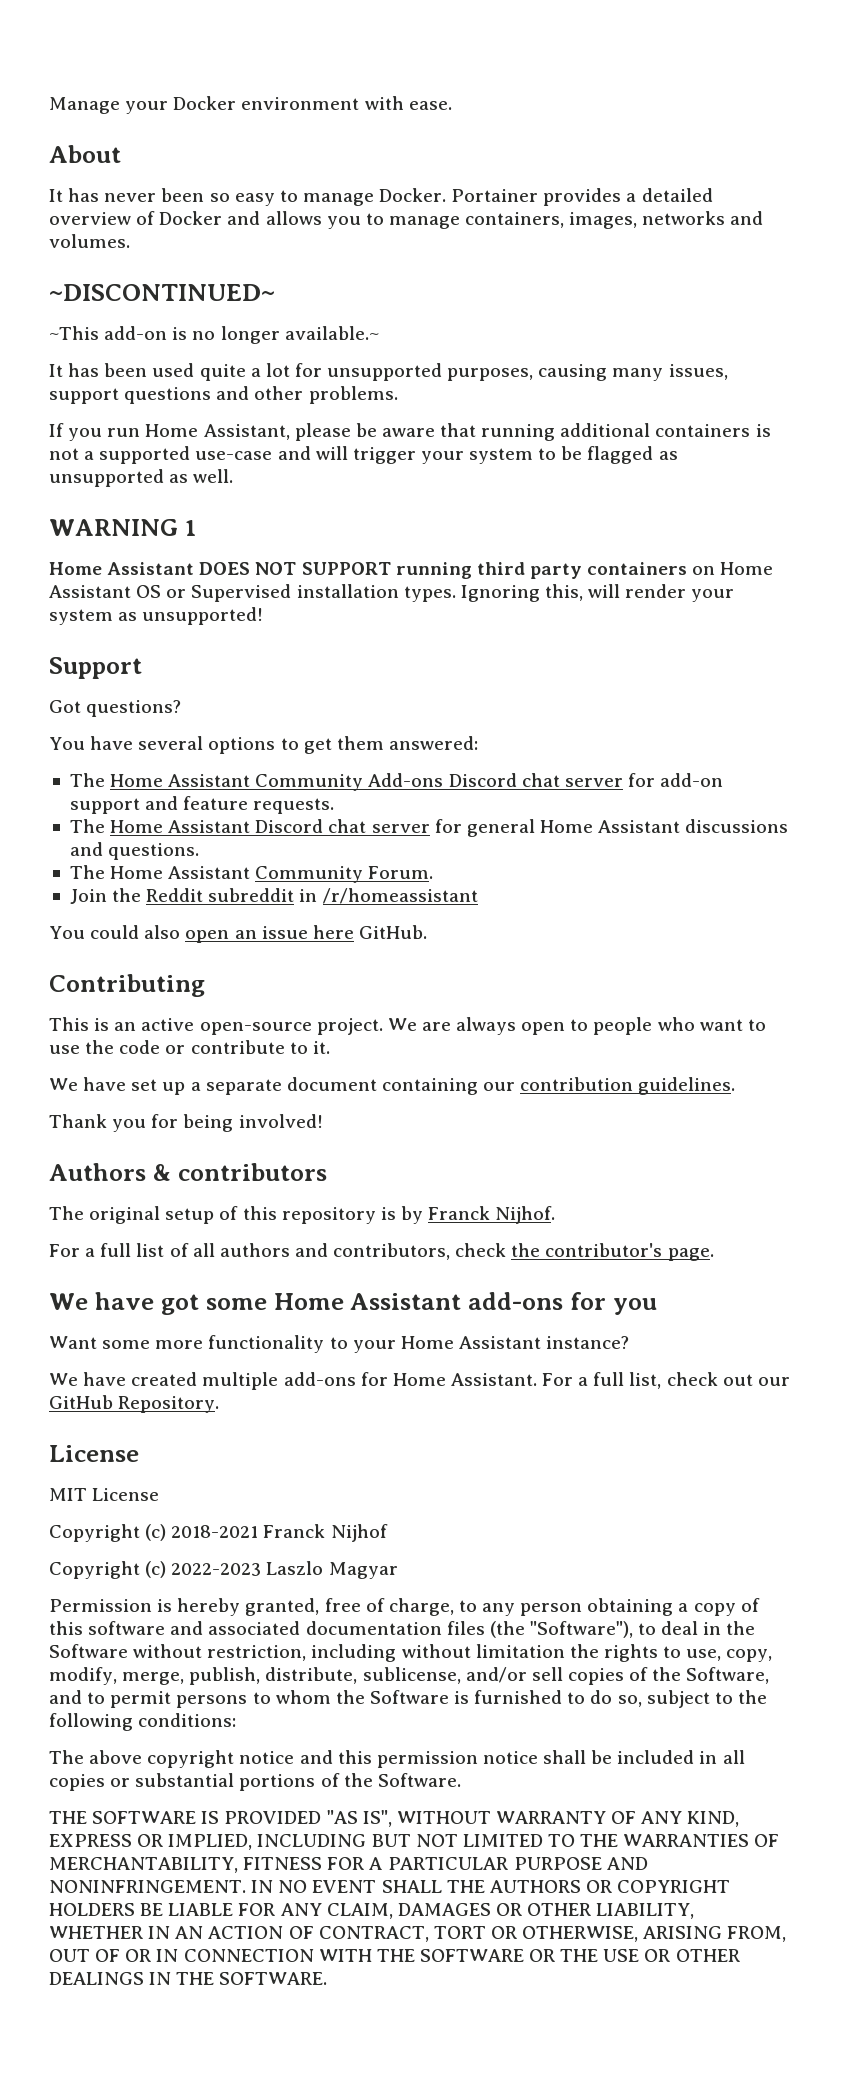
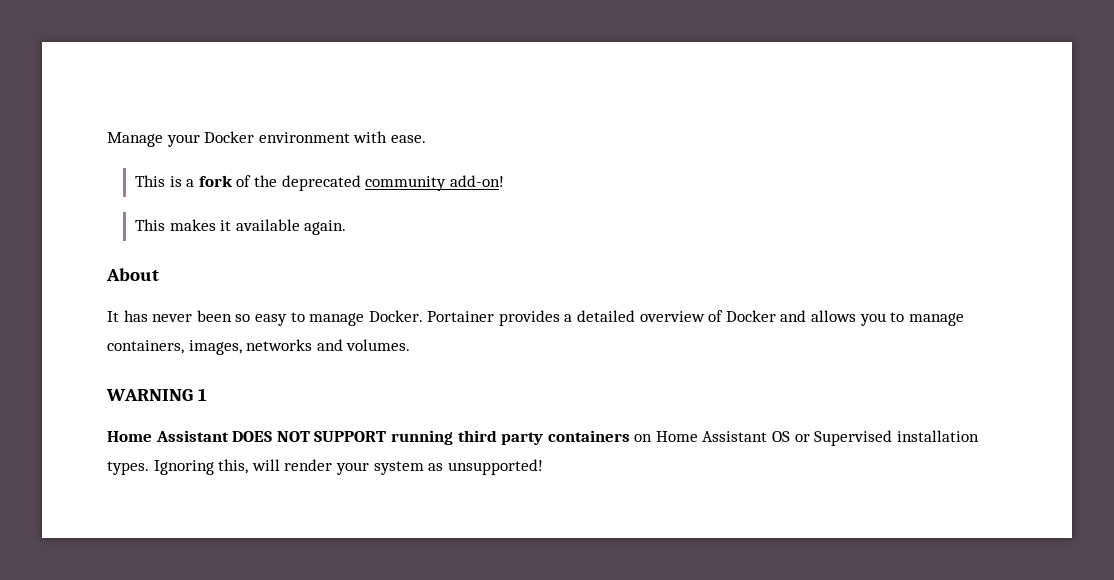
(452, 105) none -> [134,175,504,191] [134,219,347,235] // This is a fork of the deprecated community add-on! // This makes it available again.
[49,284,275,301] [49,326,379,344] [49,363,728,381] [49,386,398,404] [49,423,771,441] [49,446,678,464] [49,469,234,487] // ~DISCONTINUED~ // ~This add-on is no longer available.~ // It has been used quite a lot for unsupported purposes, causing many issues, support questions and other problems. // If you run Home Assistant, please be aware that running additional containers is not a supported use-case and will trigger your system to be flagged as unsupported as well. -> (411, 345) none
[49,657,142,679] [49,700,182,717] [49,736,478,754] [69,773,724,791] [69,796,335,814] [69,819,789,837] [69,842,200,860] [69,865,434,883] [69,888,478,904] [49,925,427,943] [49,974,205,997] [49,1017,766,1035] [49,1040,330,1054] [49,1077,736,1095] [49,1114,323,1132] [49,1163,327,1181] [49,1206,556,1224] [49,1243,714,1261] [49,1292,658,1315] [49,1335,630,1353] [49,1372,790,1390] [49,1395,220,1413] [49,1445,139,1462] [49,1488,160,1501] [49,1524,388,1542] [49,1561,398,1579] [49,1598,760,1616] [49,1621,756,1638] [49,1644,773,1662] [49,1667,770,1685] [49,1690,767,1708] [49,1713,237,1731] [49,1750,745,1768] [49,1773,461,1791] [49,1810,740,1827] [49,1834,780,1850] [49,1857,648,1873] [49,1880,731,1893] [49,1903,695,1919] [49,1926,787,1942] [49,1949,740,1962] [49,1972,328,1985] // Support // Got questions? // You have several options to get them answered: // The Home Assistant Community Add-ons Discord chat server for add-on support and feature requests. // The Home Assistant Discord chat server for general Home Assistant discussions and questions. // The Home Assistant Community Forum. // Join the Reddit subreddit in /r/homeassistant // You could also open an issue here GitHub. // Contributing // This is an active open-source project. We are always open to people who want to use the code or contribute to it. // We have set up a separate document containing our contribution guidelines. // Thank you for being involved! // Authors & contributors // The original setup of this repository is by Franck Nijhof. // For a full list of all authors and contributors, check the contributor's page. // We have got some Home Assistant add-ons for you // Want some more functionality to your Home Assistant instance? // We have created multiple add-ons for Home Assistant. For a full list, check out our GitHub Repository. // License // MIT License // Copyright (c) 2018-2021 Franck Nijhof // Copyright (c) 2022-2023 Laszlo Magyar // Permission is hereby granted, free of charge, to any person obtaining a copy of this software and associated documentation files (the "Software"), to deal in the Software without restriction, including without limitation the rights to use, copy, modify, merge, publish, distribute, sublicense, and/or sell copies of the Software, and to permit persons to whom the Software is furnished to do so, subject to the following conditions: // The above copyright notice and this permission notice shall be included in all copies or substantial portions of the Software. // THE SOFTWARE IS PROVIDED "AS IS", WITHOUT WARRANTY OF ANY KIND, EXPRESS OR IMPLIED, INCLUDING BUT NOT LIMITED TO THE WARRANTIES OF MERCHANTABILITY, FITNESS FOR A PARTICULAR PURPOSE AND NONINFRINGEMENT. IN NO EVENT SHALL THE AUTHORS OR COPYRIGHT HOLDERS BE LIABLE FOR ANY CLAIM, DAMAGES OR OTHER LIABILITY, WHETHER IN AN ACTION OF CONTRACT, TORT OR OTHERWISE, ARISING FROM, OUT OF OR IN CONNECTION WITH THE SOFTWARE OR THE USE OR OTHER DEALINGS IN THE SOFTWARE. -> (543, 467) none

